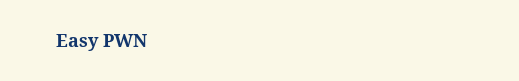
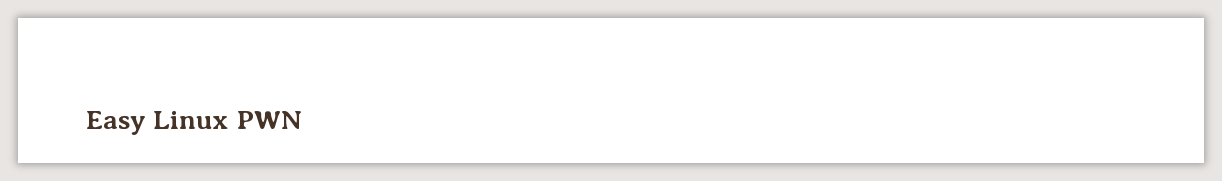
(99, 42) none -> [153,111,229,129] Linux

